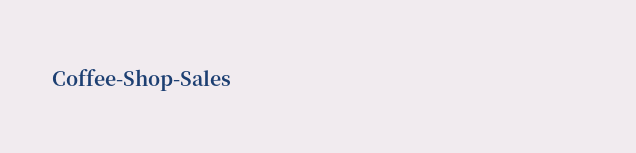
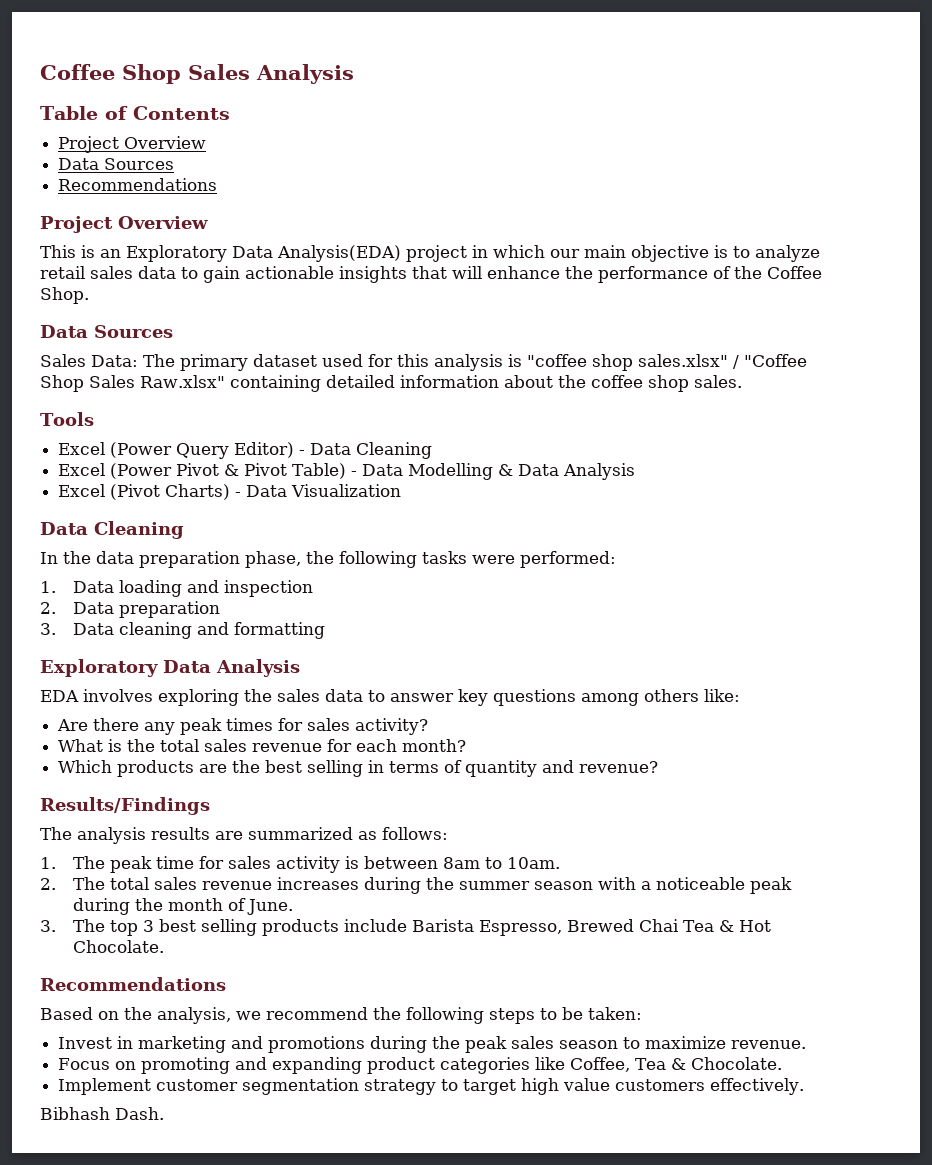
[52,69,231,91] Coffee-Shop-Sales -> [40,64,354,84] [40,106,230,120] [58,136,207,153] [58,158,175,170] [58,178,218,191] [40,216,208,233] [40,245,820,262] [40,266,822,283] [40,287,89,304] [40,325,173,338] [40,354,807,371] [40,375,742,392] [40,412,94,426] [58,442,433,459] [58,463,636,480] [58,484,402,500] [40,521,184,539] [40,551,616,568] [40,580,313,597] [40,601,220,618] [40,622,325,639] [40,659,300,677] [40,689,740,706] [57,718,429,735] [58,739,467,752] [58,760,659,777] [40,797,210,815] [40,827,448,844] [40,856,560,873] [40,877,792,894] [72,898,293,915] [40,919,771,936] [72,940,164,953] [40,977,226,991] [40,1007,642,1024] [58,1036,807,1053] [58,1057,783,1074] [58,1078,805,1095] [40,1107,164,1120] Coffee Shop Sales Analysis // Table of Contents // Project Overview // Data Sources // Recommendations // Project Overview // This is an Exploratory Data Analysis(EDA) project in which our main objective is to analyze retail sales data to gain actionable insights that will enhance the performance of the Coffee Shop. // Data Sources // Sales Data: The primary dataset used for this analysis is "coffee shop sales.xlsx" / "Coffee Shop Sales Raw.xlsx" containing detailed information about the coffee shop sales. // Tools // Excel (Power Query Editor) - Data Cleaning // Excel (Power Pivot & Pivot Table) - Data Modelling & Data Analysis // Excel (Pivot Charts) - Data Visualization // Data Cleaning // In the data preparation phase, the following tasks were performed: // 1. Data loading and inspection // 2. Data preparation // 3. Data cleaning and formatting // Exploratory Data Analysis // EDA involves exploring the sales data to answer key questions among others like: // Are there any peak times for sales activity? // What is the total sales revenue for each month? // Which products are the best selling in terms of quantity and revenue? // Results/Findings // The analysis results are summarized as follows: // 1. The peak time for sales activity is between 8am to 10am. // 2. The total sales revenue increases during the summer season with a noticeable peak during the month of June. // 3. The top 3 best selling products include Barista Espresso, Brewed Chai Tea & Hot Chocolate. // Recommendations // Based on the analysis, we recommend the following steps to be taken: // Invest in marketing and promotions during the peak sales season to maximize revenue. // Focus on promoting and expanding product categories like Coffee, Tea & Chocolate. // Implement customer segmentation strategy to target high value customers effectively. // Bibhash Dash.

